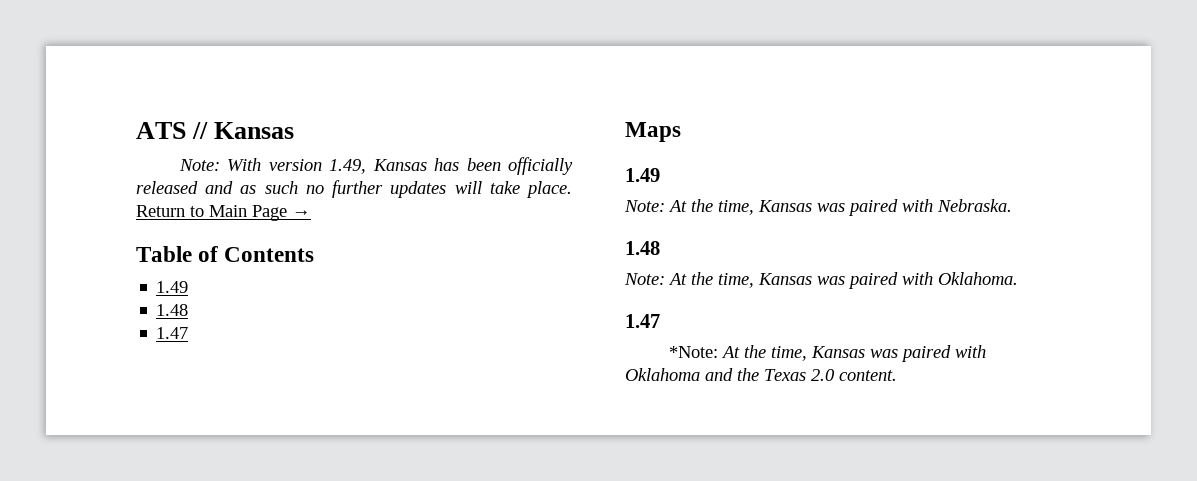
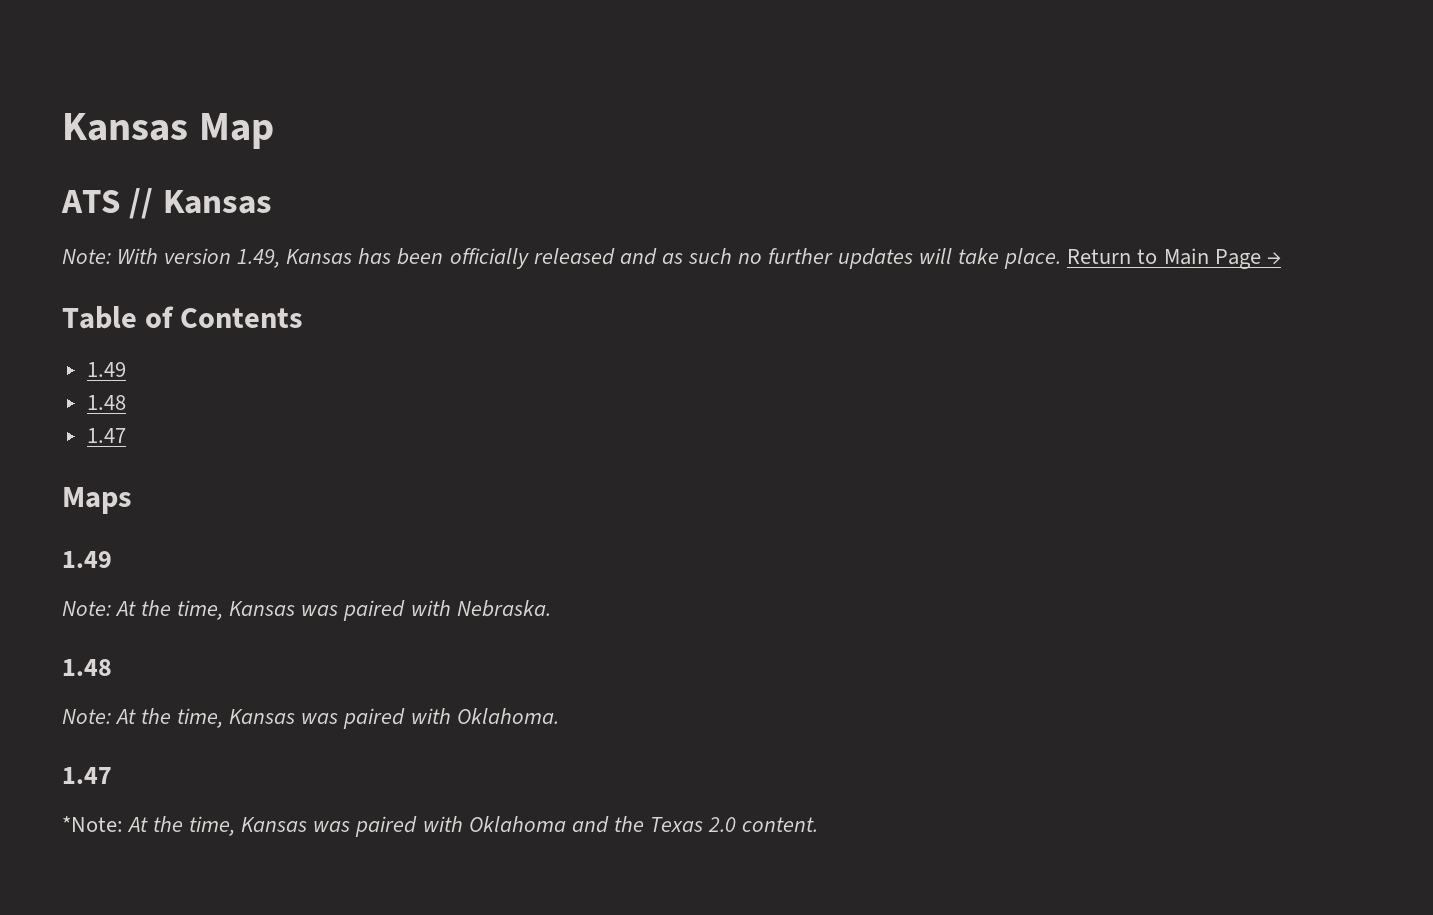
(136, 130) none -> [62,113,274,149] Kansas Map //

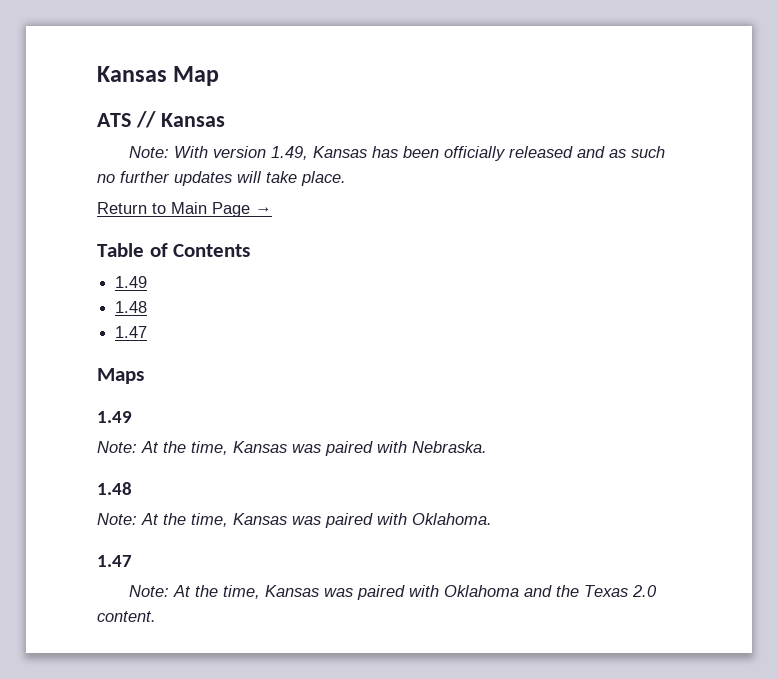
(1062, 258) none -> (346, 178) //
[62,816,123,832] *Note: -> [129,585,170,597] Note:

